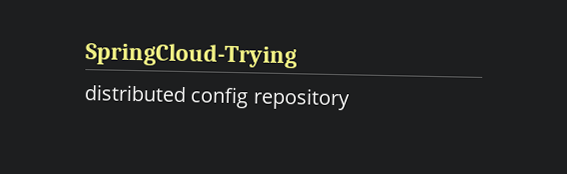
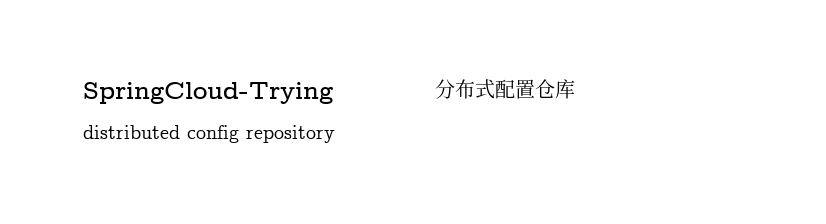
(350, 99) none -> [435,79,575,99] // 分布式配置仓库

